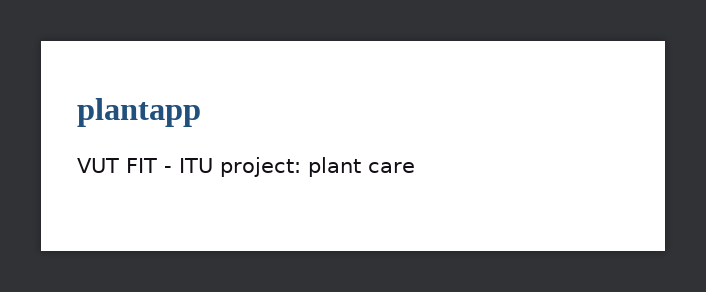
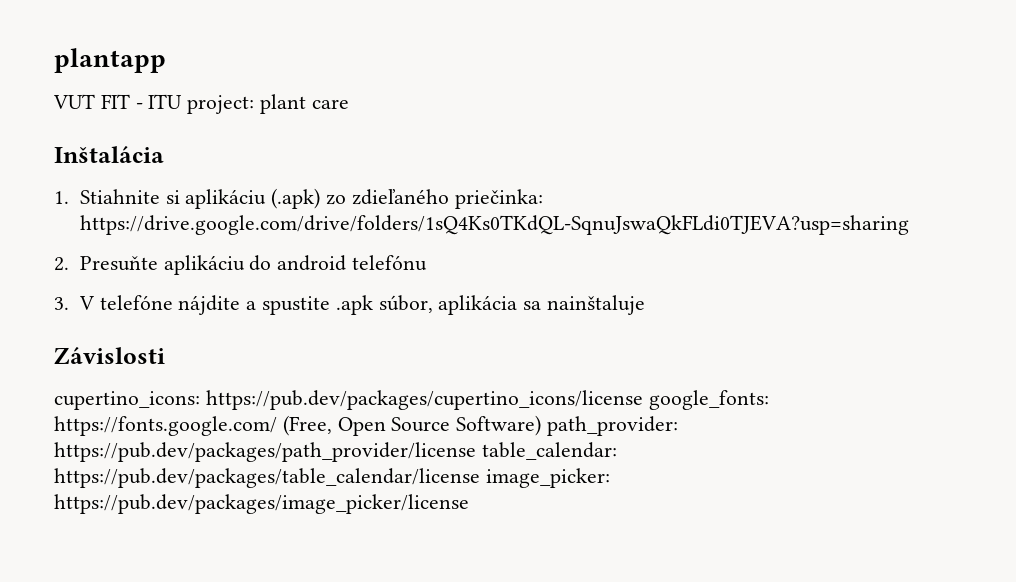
(415, 167) none -> [54,146,164,163] [54,188,543,209] [79,215,909,235] [54,255,427,275] [54,295,645,315] [54,347,165,364] [54,390,769,410] [54,415,679,436] [54,442,617,462] [54,468,610,488] [54,494,469,514] // Inštalácia // 1. Stiahnite si aplikáciu (.apk) zo zdieľaného priečinka: https://drive.google.com/drive/folders/1sQ4Ks0TKdQL-SqnuJswaQkFLdi0TJEVA?usp=sharing // 2. Presuňte aplikáciu do android telefónu // 3. V telefóne nájdite a spustite .apk súbor, aplikácia sa nainštaluje // Závislosti // cupertino_icons: https://pub.dev/packages/cupertino_icons/license google_fonts: https://fonts.google.com/ (Free, Open Source Software) path_provider: https://pub.dev/packages/path_provider/license table_calendar: https://pub.dev/packages/table_calendar/license image_picker: https://pub.dev/packages/image_picker/license

